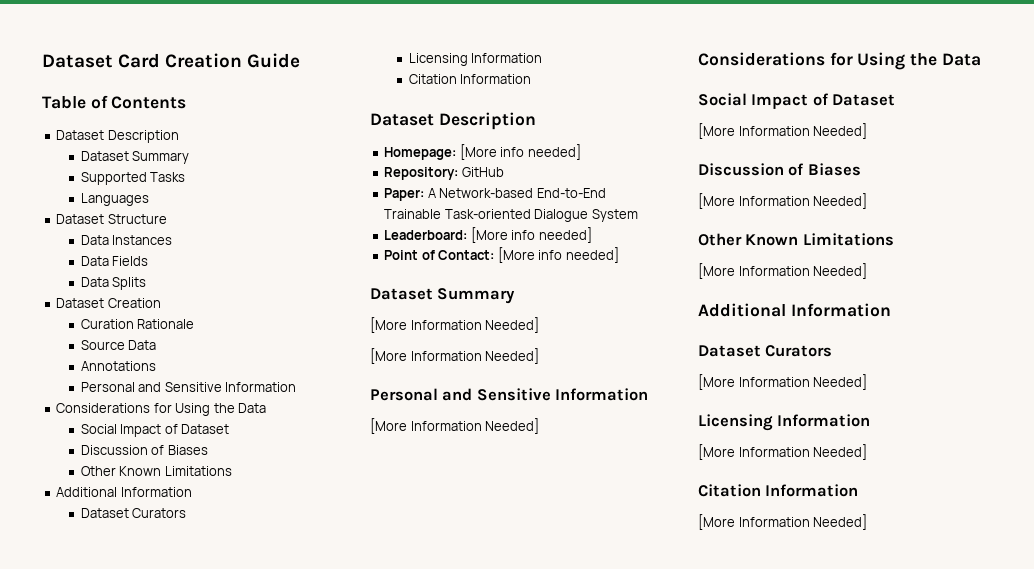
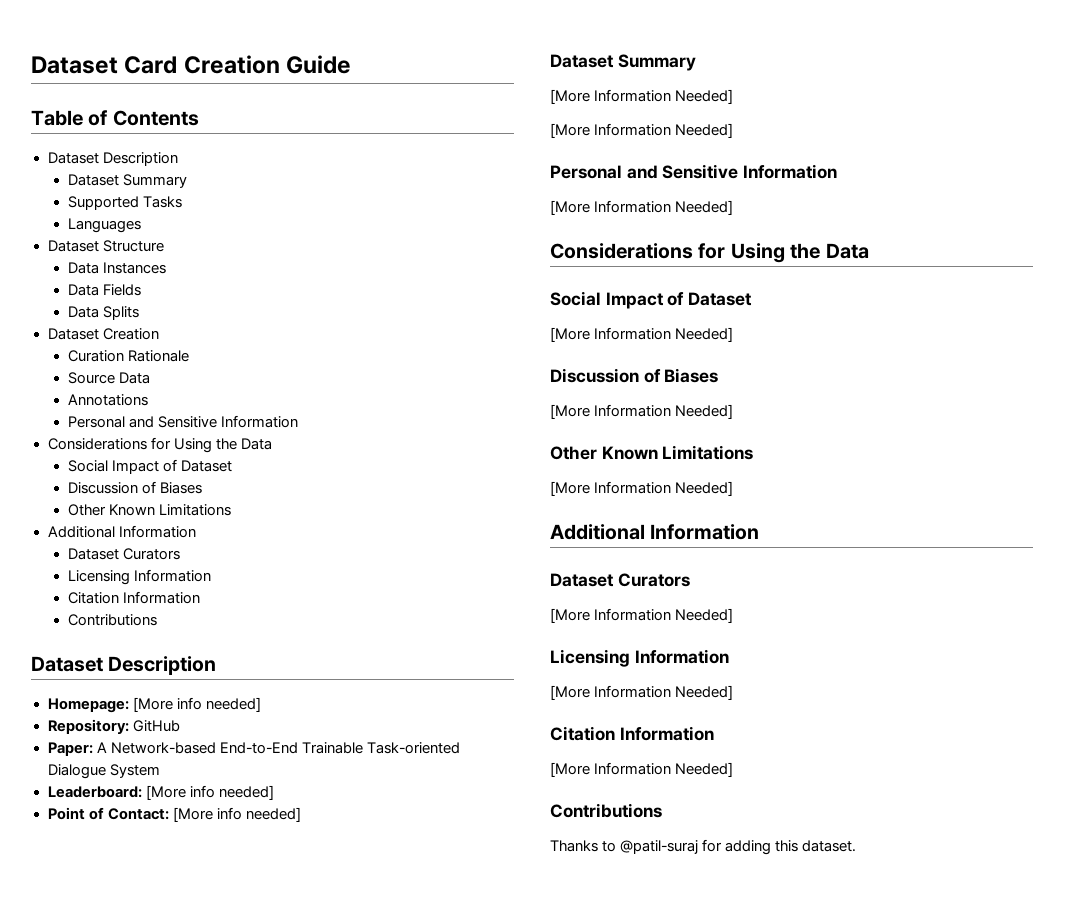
(532, 79) none -> [67,614,157,626] // Contributions
(868, 522) none -> [550,803,662,818] [550,839,857,855] // Contributions // Thanks to @patil-suraj for adding this dataset.

